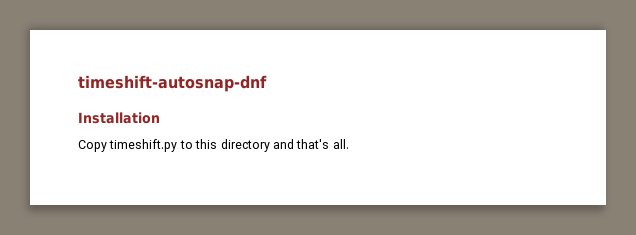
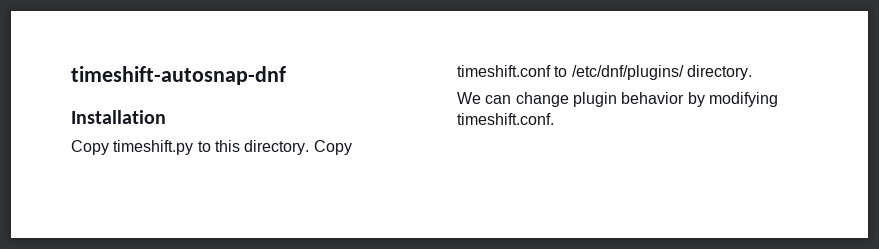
[220,139,349,152] directory and that's all. -> [244,140,352,155] [457,65,752,80] [457,92,778,107] [457,113,554,125] directory. Copy timeshift.conf to /etc/dnf/plugins/ directory. // We can change plugin behavior by modifying timeshift.conf.

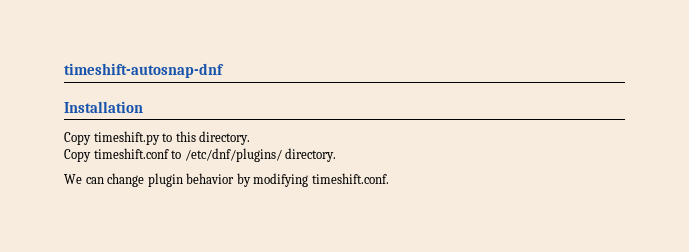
(310, 147) none -> (251, 138) //

